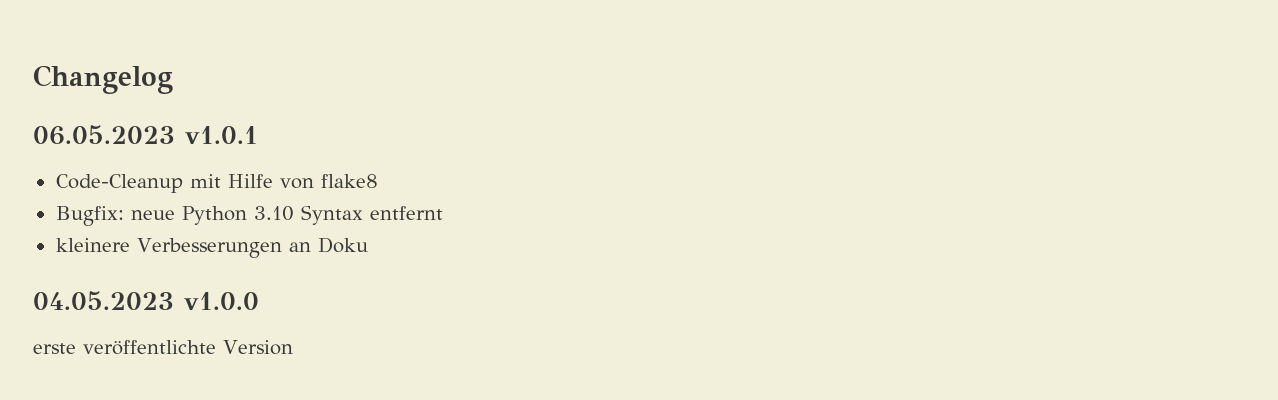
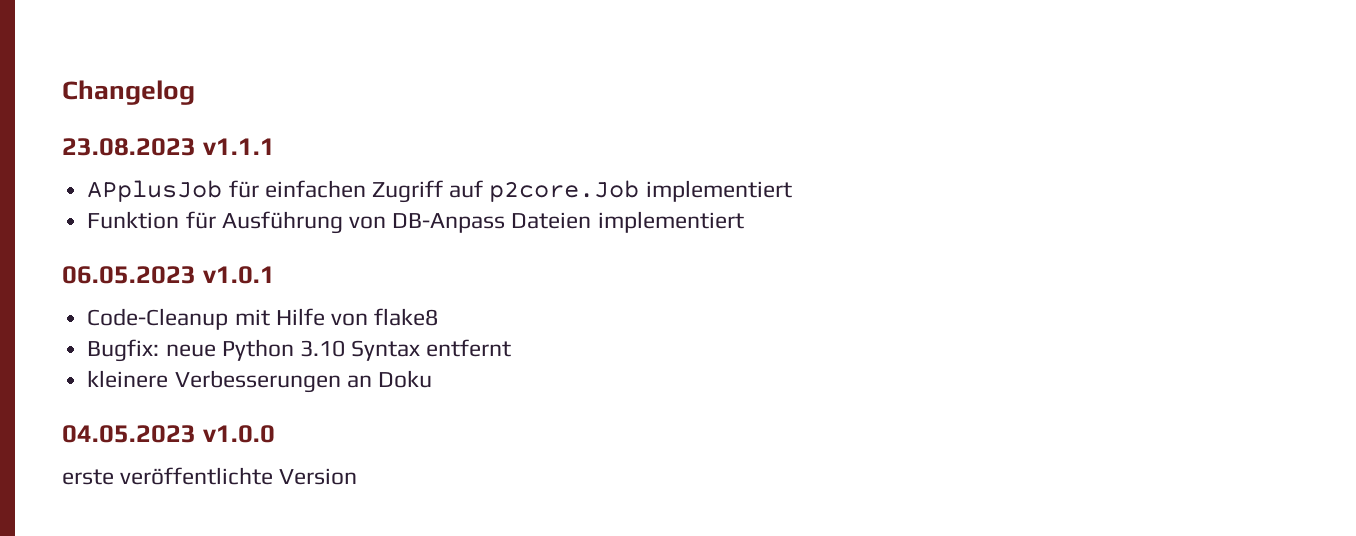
(173, 79) none -> [62,138,275,156] [87,180,792,203] [87,211,744,234] // 23.08.2023 v1.1.1 // APplusJob für einfachen Zugriff auf p2core.Job implementiert // Funktion für Ausführung von DB-Anpass Dateien implementiert

